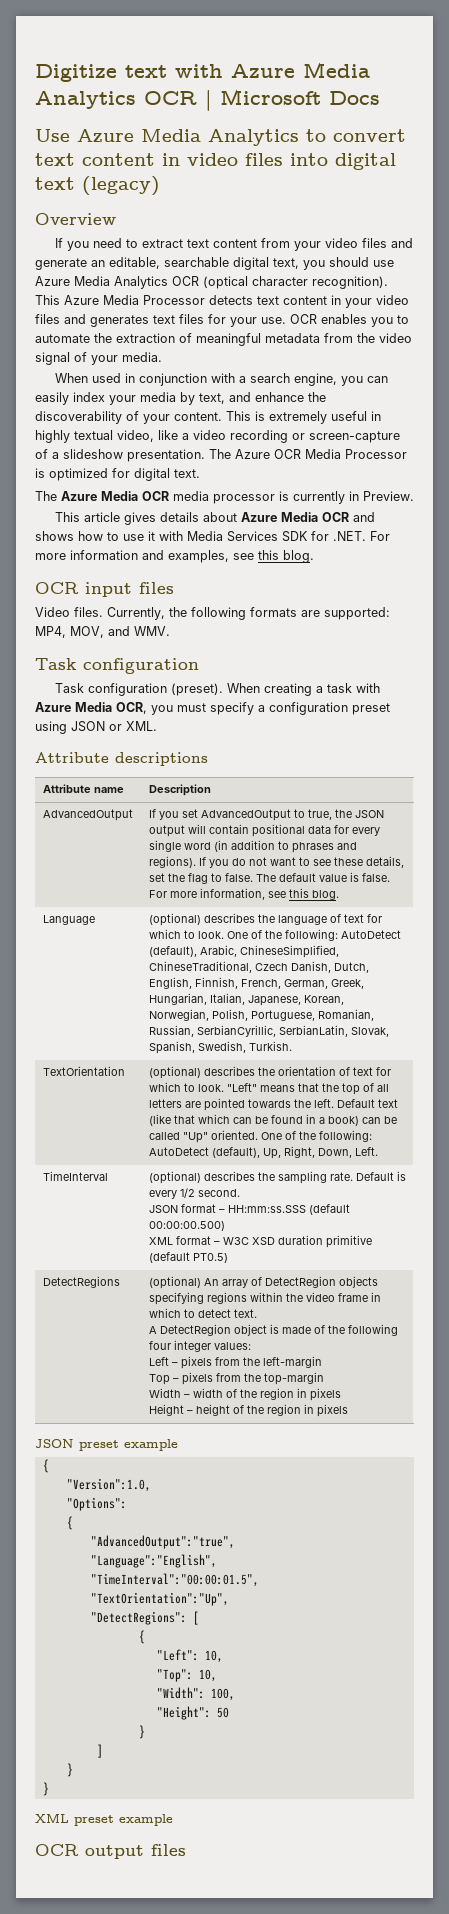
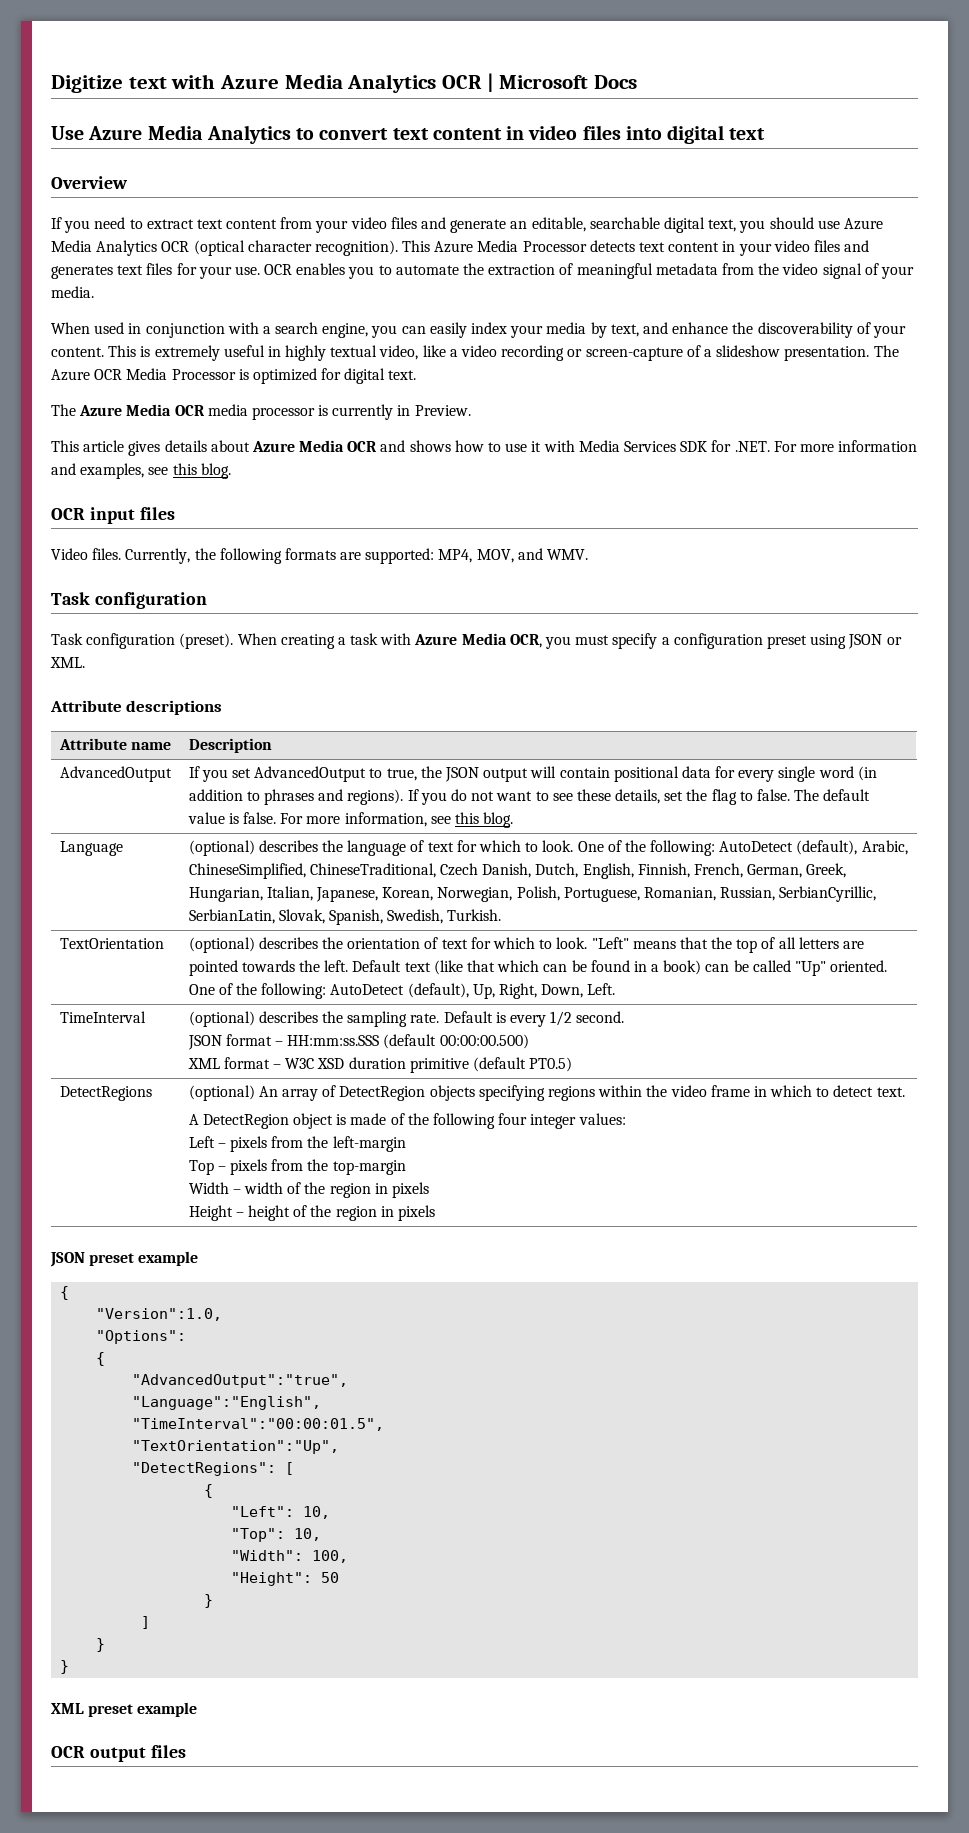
[82,176,160,196] (legacy) -> (766, 134) none

